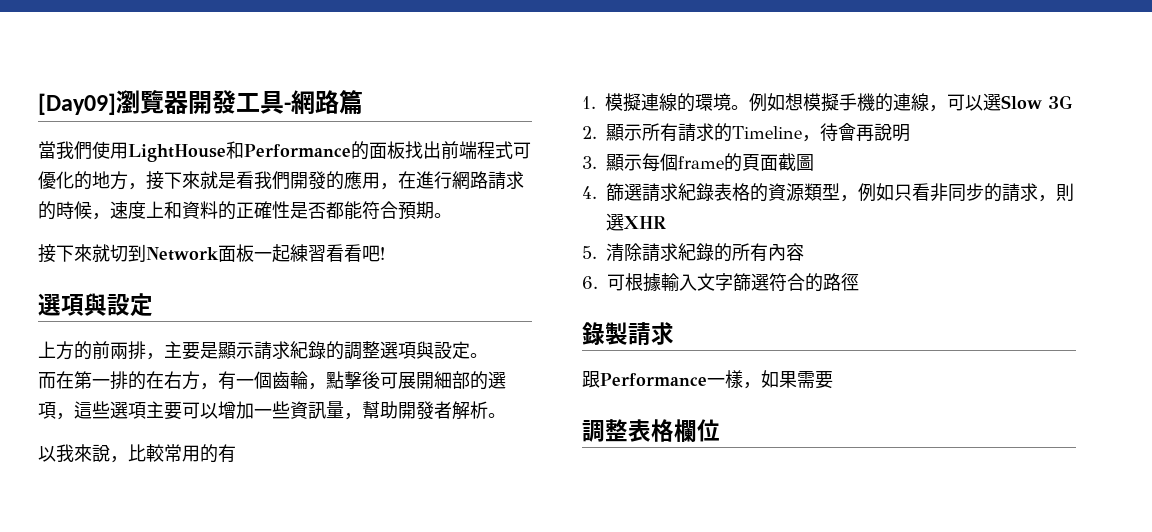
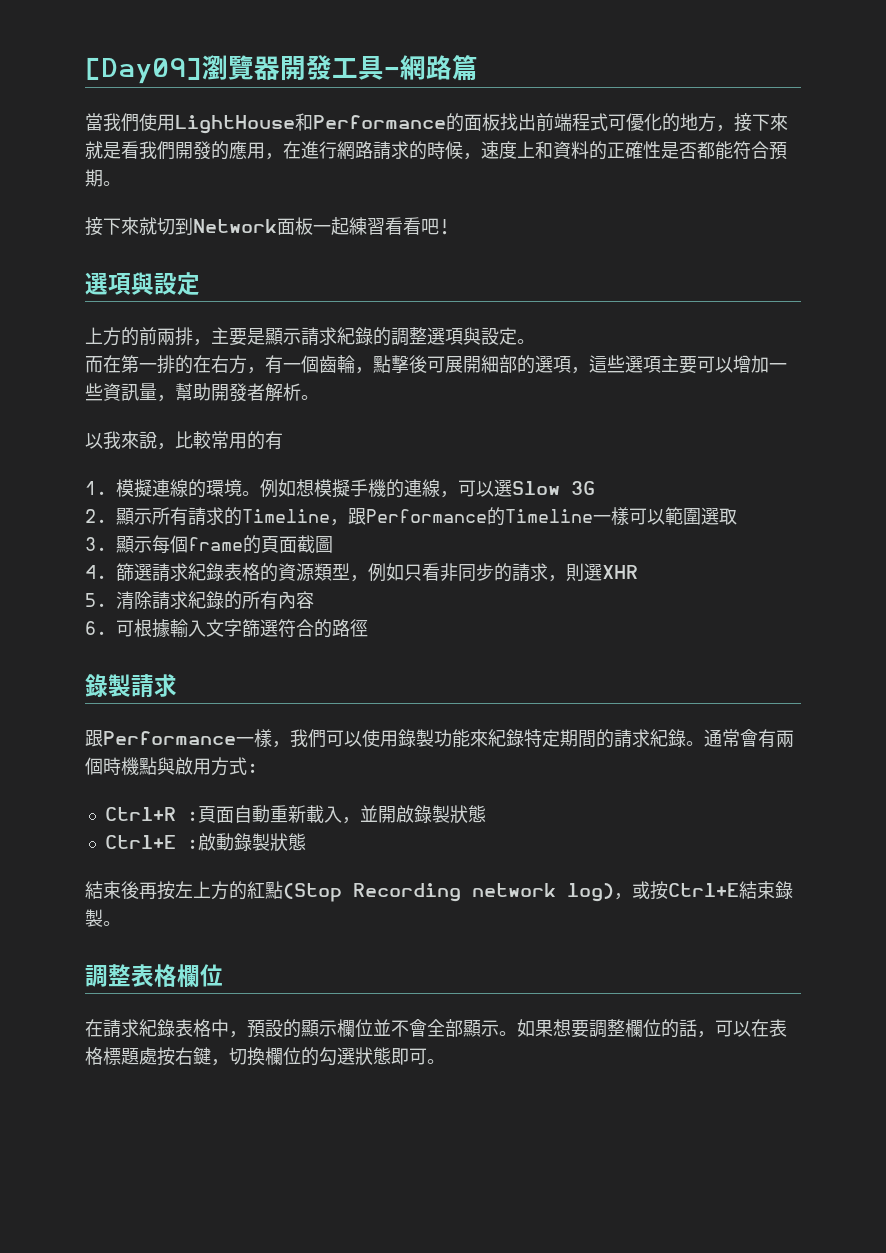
[820,123,910,142] 待會再說明 -> [348,507,737,526] 跟Performance的Timeline一樣可以範圍選取
[761,370,833,389] [582,419,720,442] 如果需要 // 調整表格欄位 -> [290,729,794,748] [85,757,258,776] [104,805,486,824] [104,833,306,852] [85,881,793,902] [85,909,121,927] [85,964,223,987] [85,1019,787,1038] [85,1047,445,1066] 我們可以使用錄製功能來紀錄特定期間的請求紀錄。通常會有兩個時機點與啟用方式: // Ctrl+R :頁面自動重新載入，並開啟錄製狀態 // Ctrl+E :啟動錄製狀態 // 結束後再按左上方的紅點(Stop Recording network log)，或按Ctrl+E結束錄製。 // 調整表格欄位 // 在請求紀錄表格中，預設的顯示欄位並不會全部顯示。如果想要調整欄位的話，可以在表格標題處按右鍵，切換欄位的勾選狀態即可。

